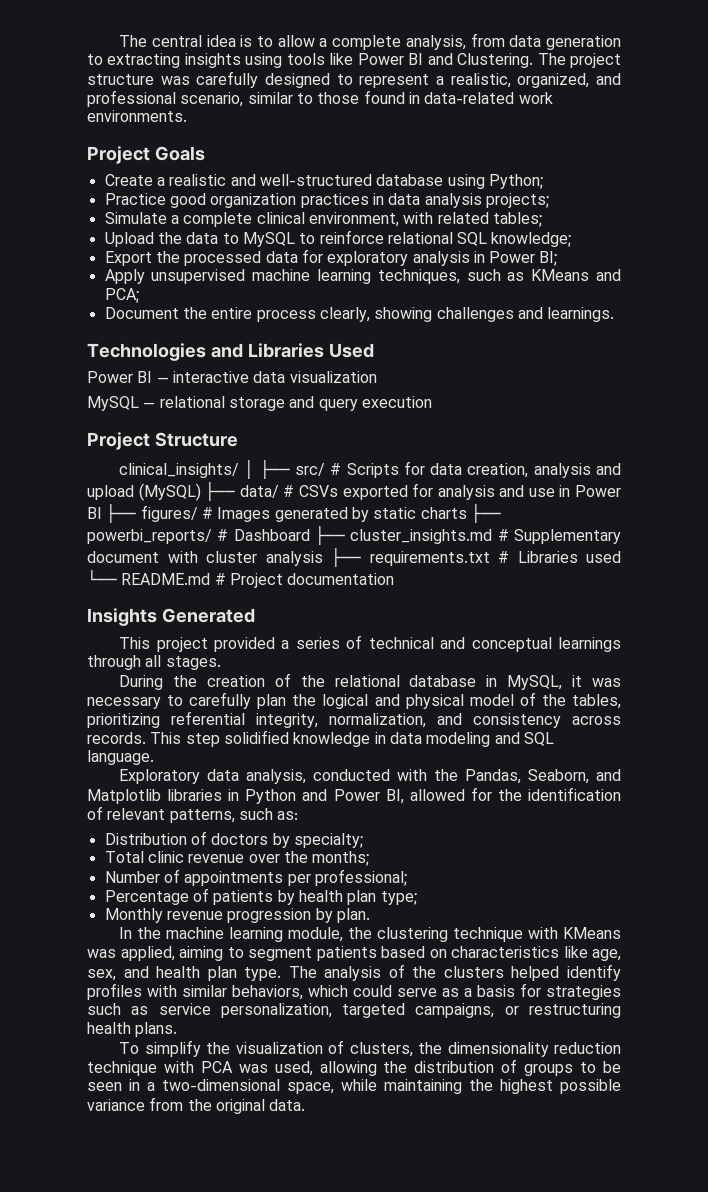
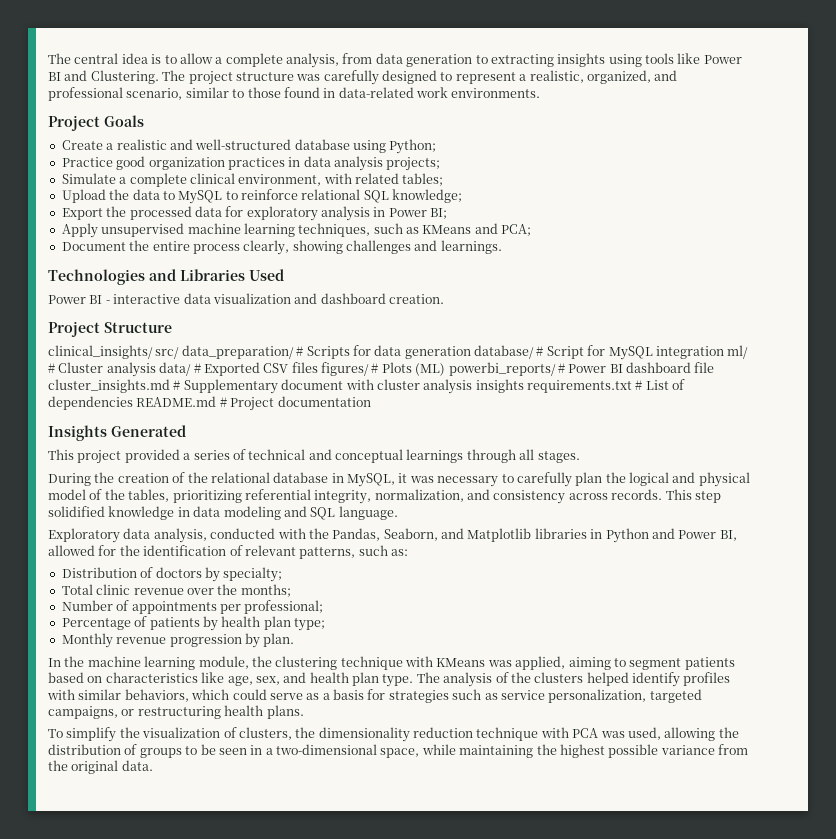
[156,377,169,383] — -> [105,300,110,304] -
[87,396,432,411] // MySQL — relational storage and query execution -> [294,293,444,304] and dashboard creation.
[244,459,325,479] │ ├── src/ -> [155,345,294,359] src/ data_preparation/
[467,463,621,478] [87,481,621,501] [87,503,501,523] [87,525,345,545] creation, analysis and upload (MySQL) ├── data/ # CSVs exported for analysis and use in Power BI ├── figures/ # Images generated by static charts ├── powerbi_reports/ # Dashboard ├── -> [404,345,749,360] [48,362,715,377] generation database/ # Script for MySQL integration ml/ # Cluster analysis data/ # Exported CSV files figures/ # Plots (ML) powerbi_reports/ # Power BI dashboard file
[331,547,361,567] ├── -> [475,379,524,393] insights
[517,551,621,563] [87,569,117,585] Libraries used └── -> [645,379,686,390] [48,396,133,410] List of dependencies

